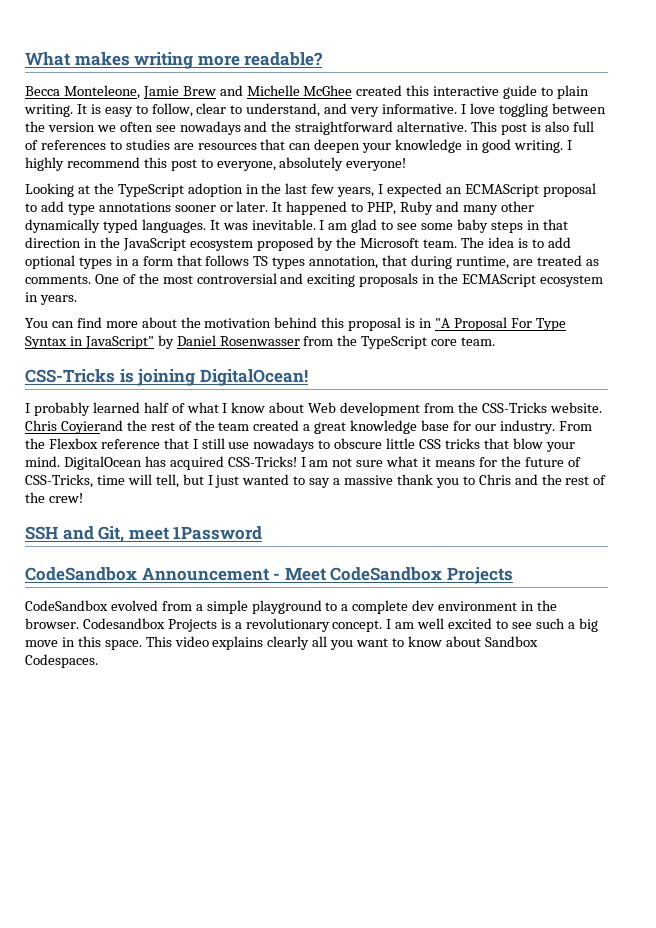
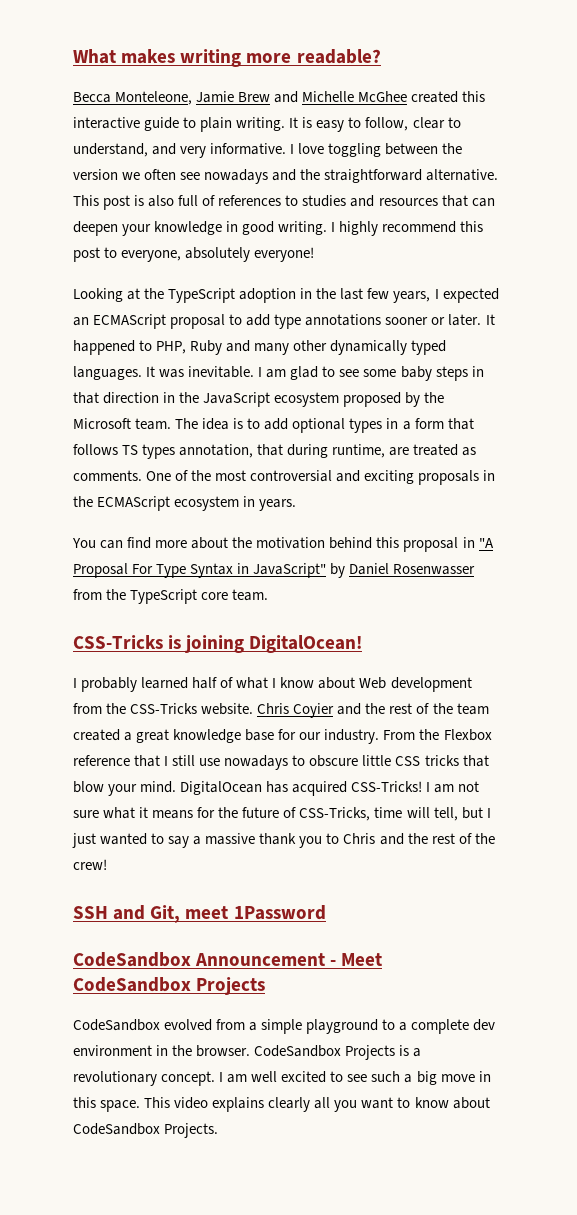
[173,143,194,150] are -> [350,195,375,207] and
[405,318,416,328] is -> (459, 544) none
[60,420,123,434] Coyierand -> [293,703,362,718] Coyier and
[82,618,165,629] Codesandbox -> [254,1045,342,1057] CodeSandbox
[484,636,538,647] [25,654,98,668] Sandbox Codespaces. -> [73,1123,219,1138] CodeSandbox Projects.

